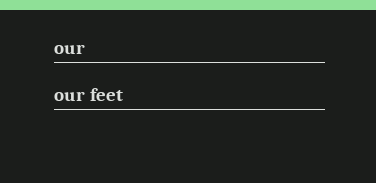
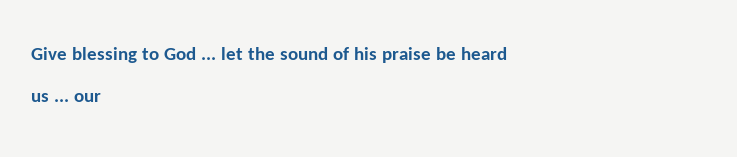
[54,44,85,54] [54,88,123,101] our // our feet -> [31,47,507,63] [31,93,101,102] Give blessing to God ... let the sound of his praise be heard // us ... our

